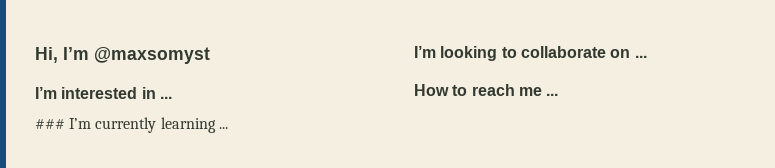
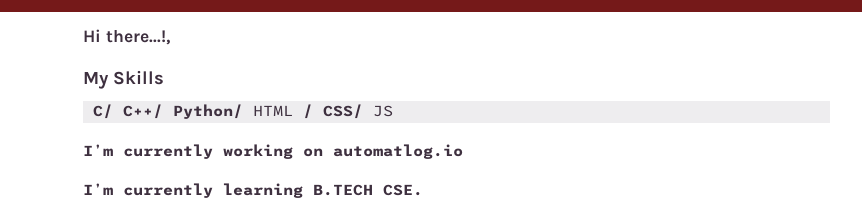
[35,47,210,64] [35,87,172,99] [35,117,228,133] [414,46,647,61] [414,84,559,96] Hi, I’m @maxsomyst // I’m interested in ... // ### I’m currently learning ... // I’m looking to collaborate on ... // How to reach me ... -> [83,29,170,45] [83,70,164,89] [92,104,393,119] [83,144,463,159] [83,183,423,198] Hi there...!, // My Skills // C/ C++/ Python/ HTML / CSS/ JS // I’m currently working on automatlog.io // I’m currently learning B.TECH CSE.

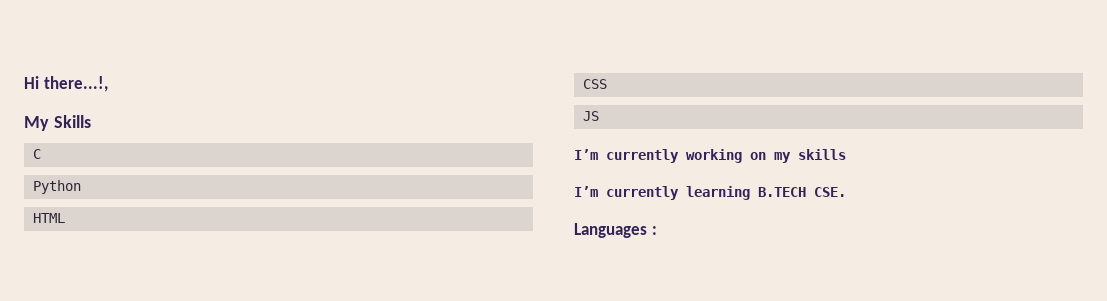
[92,104,243,119] C/ C++/ Python/ -> [33,149,42,159] [33,180,82,194] C // Python //
[302,104,363,119] / CSS/ -> [583,79,608,89] // CSS //
[333,144,463,159] automatlog.io -> [774,149,846,163] my skills
(423, 190) none -> [574,223,657,238] // Languages :

